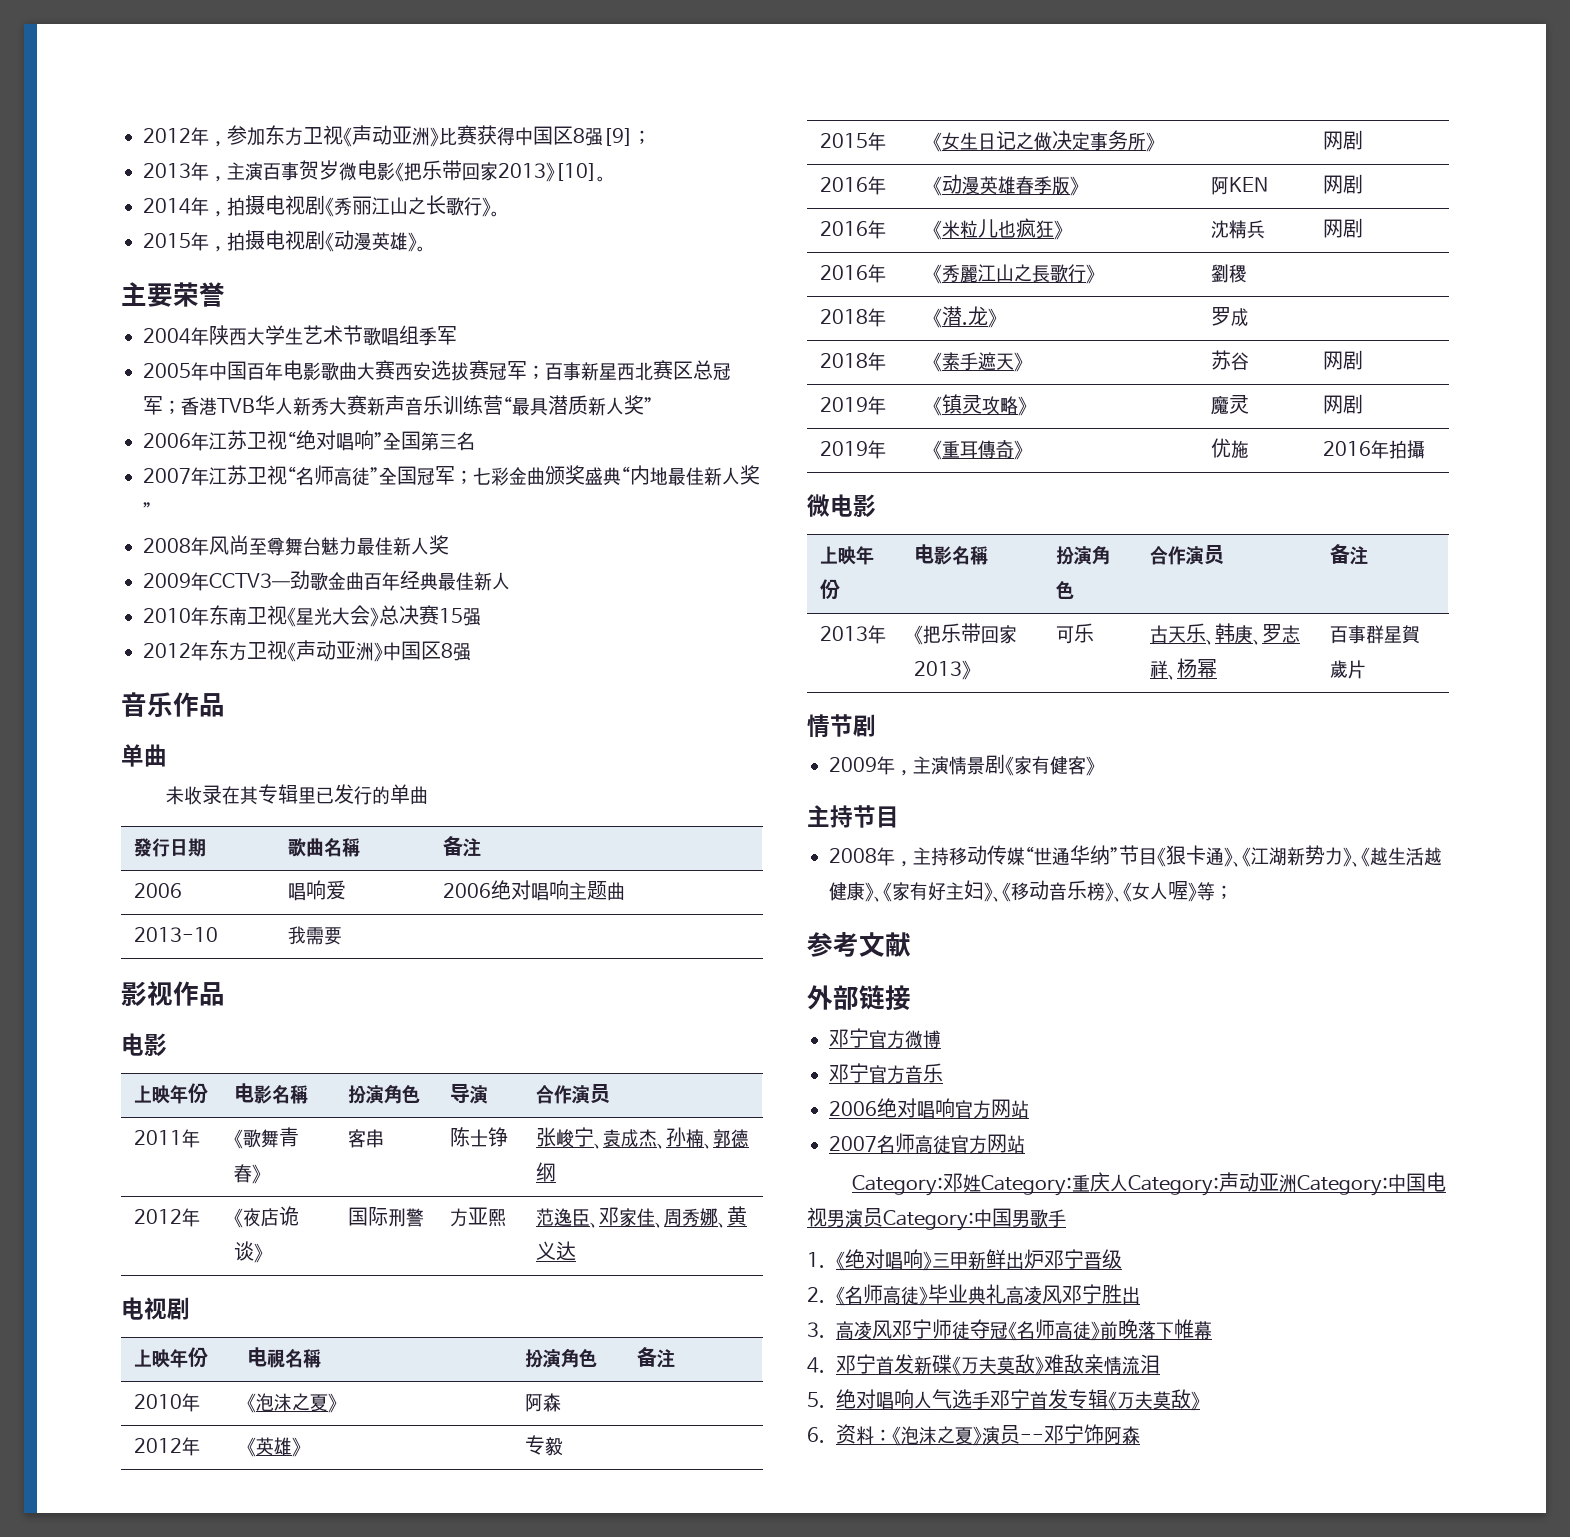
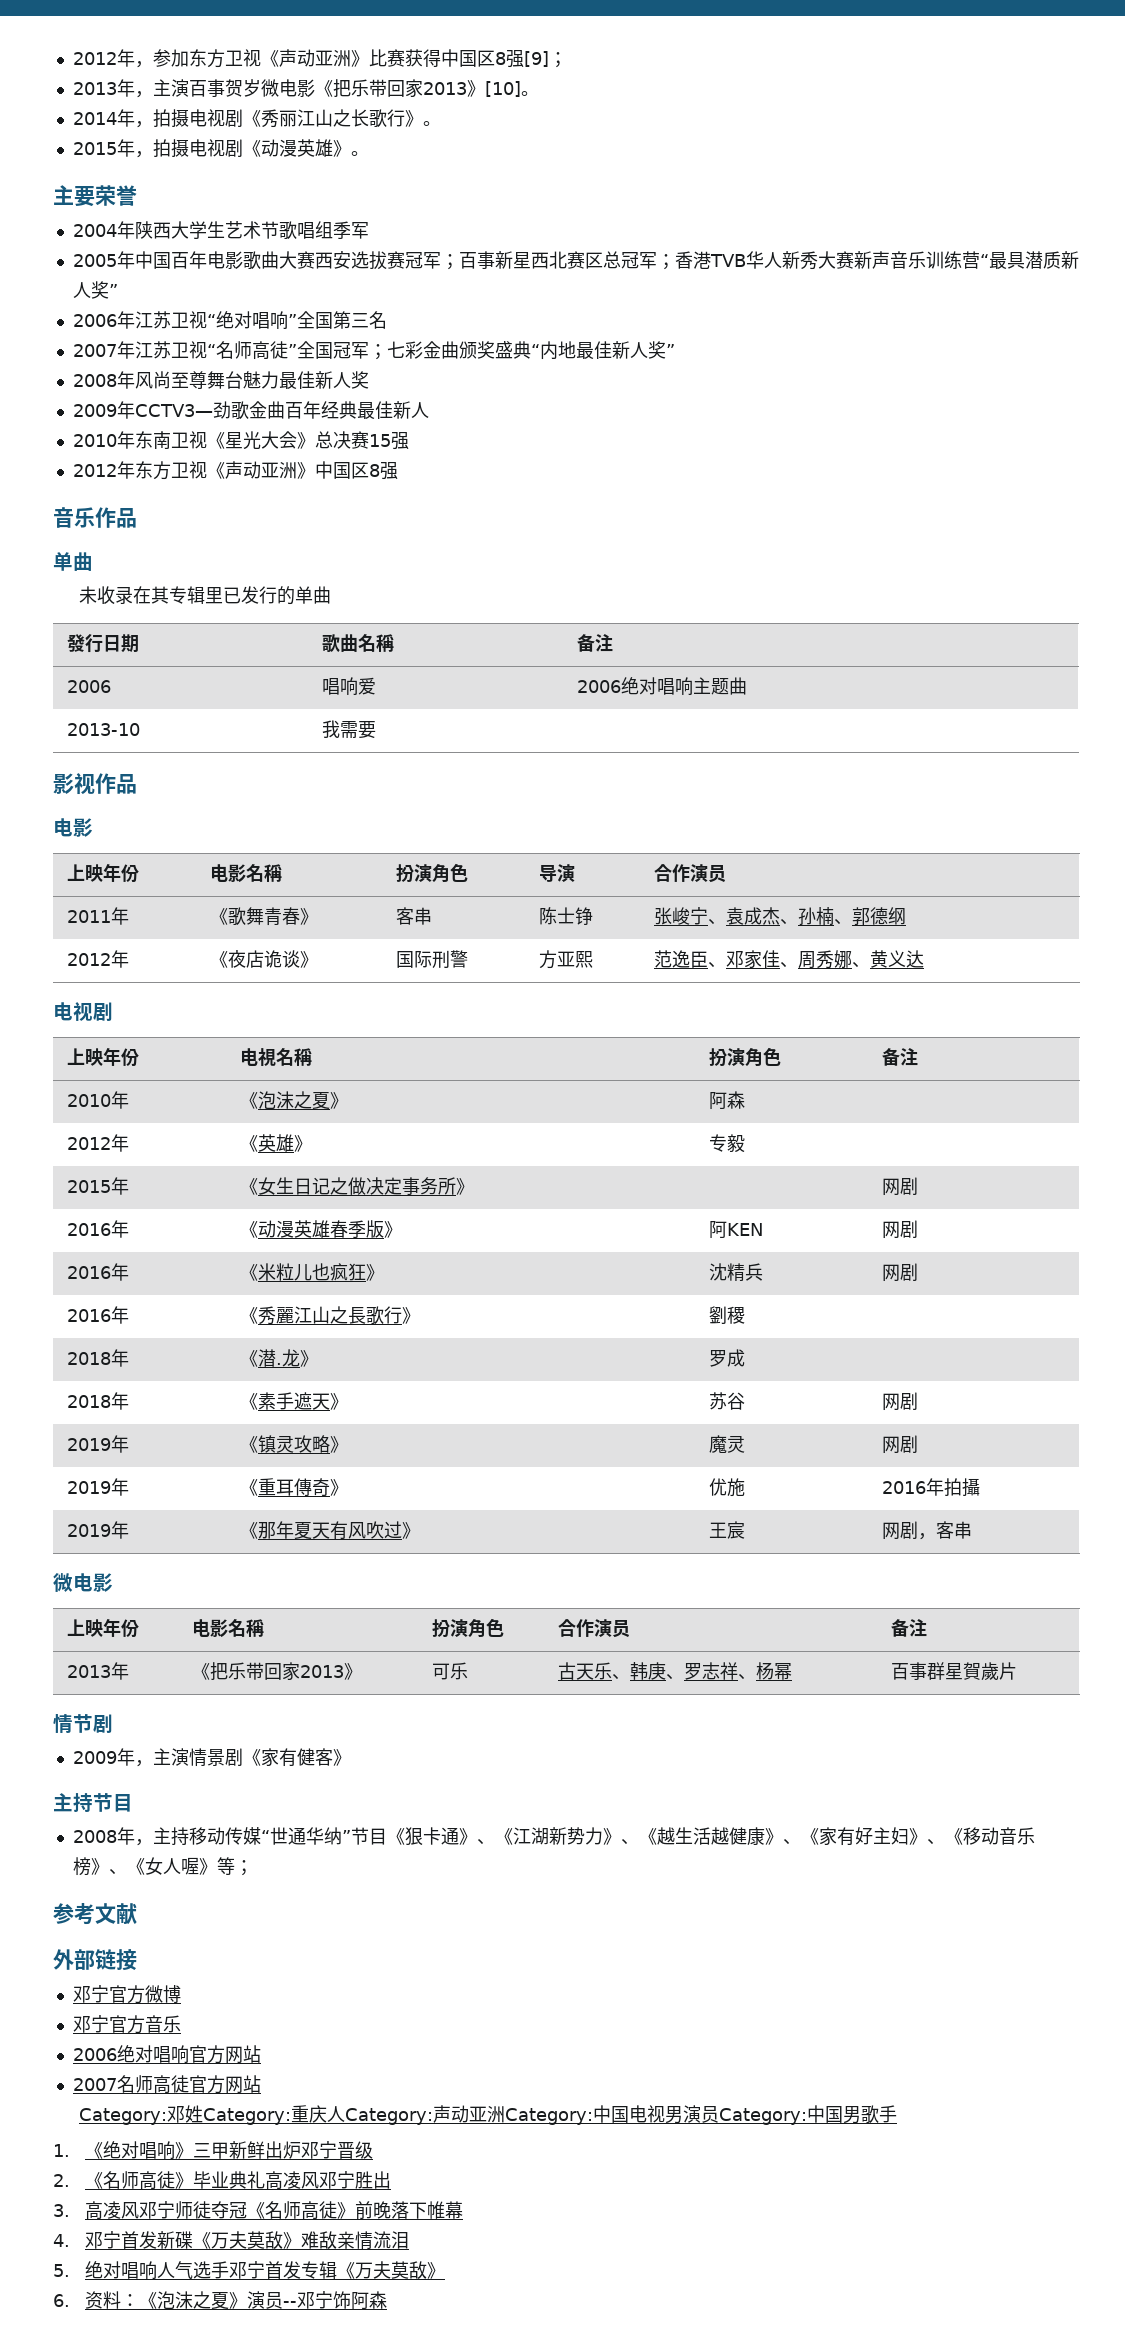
(1426, 449) none -> [67,1521,130,1539] [240,1521,421,1540] [709,1521,746,1539] [882,1521,973,1540] // 2019年 | 《那年夏天有风吹过》 | 王宸 | 网剧，客串

